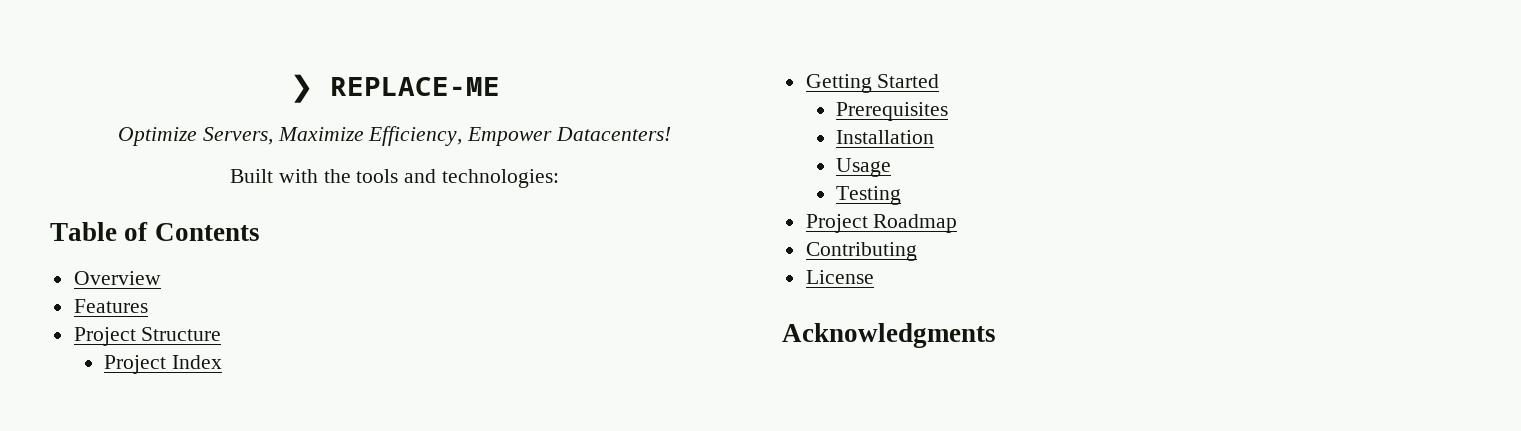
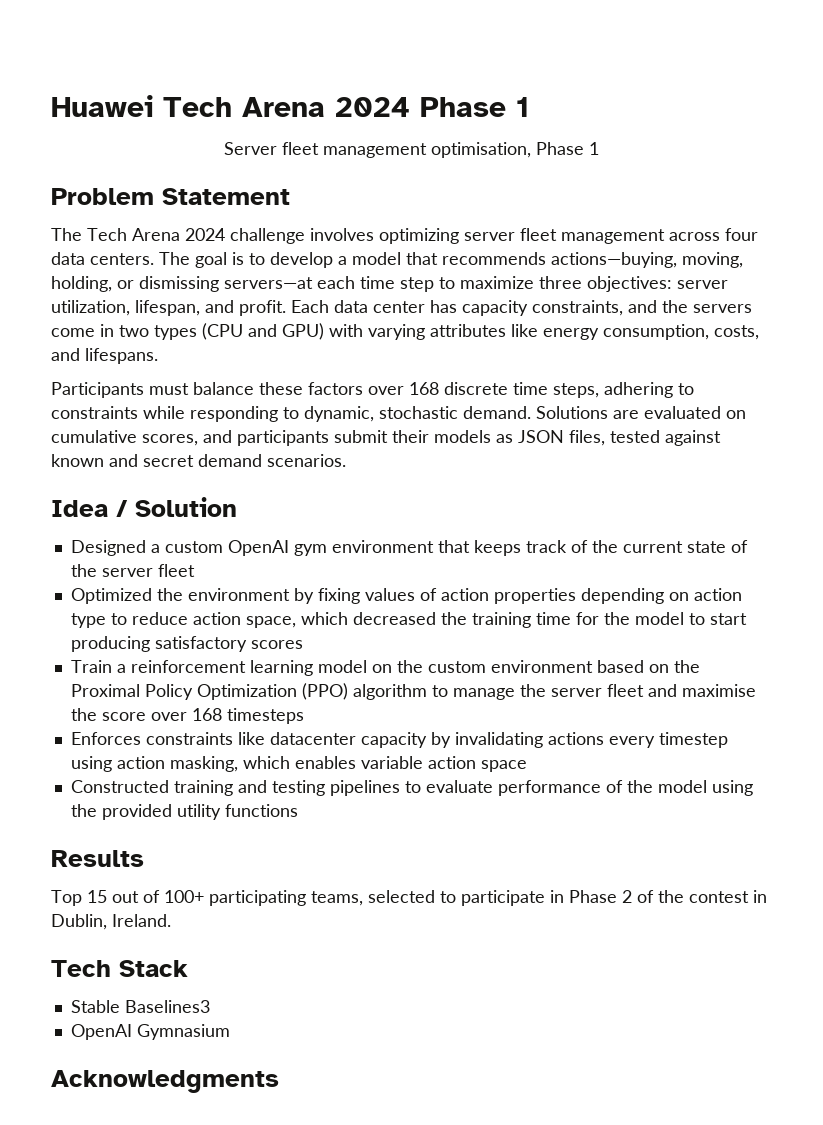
[289,74,500,103] [117,126,672,146] [229,169,560,188] [50,222,260,241] [73,271,161,285] [73,299,148,313] [73,327,222,346] [103,355,222,374] [805,74,940,93] [835,102,948,121] [835,130,934,144] [835,158,891,177] [835,186,901,205] [805,214,958,233] [805,242,917,261] [805,270,874,284] ❯ REPLACE-ME // Optimize Servers, Maximize Efficiency, Empower Datacenters! // Built with the tools and technologies: // Table of Contents // Overview // Features // Project Structure // Project Index // Getting Started // Prerequisites // Installation // Usage // Testing // Project Roadmap // Contributing // License -> [51,95,529,117] [224,142,599,158] [51,188,290,205] [51,228,758,244] [51,252,743,268] [51,276,728,292] [51,300,752,316] [51,323,759,340] [51,348,158,364] [51,382,694,398] [51,406,746,422] [51,430,721,446] [51,454,346,467] [51,497,237,517] [70,540,748,556] [70,564,195,577] [70,588,742,604] [70,612,747,628] [70,636,303,652] [70,660,700,676] [70,683,756,700] [70,708,304,724] [70,732,728,748] [70,756,527,772] [70,780,753,796] [70,804,298,820] [51,850,144,867] [51,890,767,906] [51,914,171,930] [51,960,188,977] [70,1000,210,1013] [70,1024,230,1040] Huawei Tech Arena 2024 Phase 1 // Server fleet management optimisation, Phase 1 // Problem Statement // The Tech Arena 2024 challenge involves optimizing server fleet management across four data centers. The goal is to develop a model that recommends actions—buying, moving, holding, or dismissing servers—at each time step to maximize three objectives: server utilization, lifespan, and profit. Each data center has capacity constraints, and the servers come in two types (CPU and GPU) with varying attributes like energy consumption, costs, and lifespans. // Participants must balance these factors over 168 discrete time steps, adhering to constraints while responding to dynamic, stochastic demand. Solutions are evaluated on cumulative scores, and participants submit their models as JSON files, tested against known and secret demand scenarios. // Idea / Solution // Designed a custom OpenAI gym environment that keeps track of the current state of the server fleet // Optimized the environment by fixing values of action properties depending on action type to reduce action space, which decreased the training time for the model to start producing satisfactory scores // Train a reinforcement learning model on the custom environment based on the Proximal Policy Optimization (PPO) algorithm to manage the server fleet and maximise the score over 168 timesteps // Enforces constraints like datacenter capacity by invalidating actions every timestep using action masking, which enables variable action space // Constructed training and testing pipelines to evaluate performance of the model using the provided utility functions // Results // Top 15 out of 100+ participating teams, selected to participate in Phase 2 of the contest in Dublin, Ireland. // Tech Stack // Stable Baselines3 // OpenAI Gymnasium

